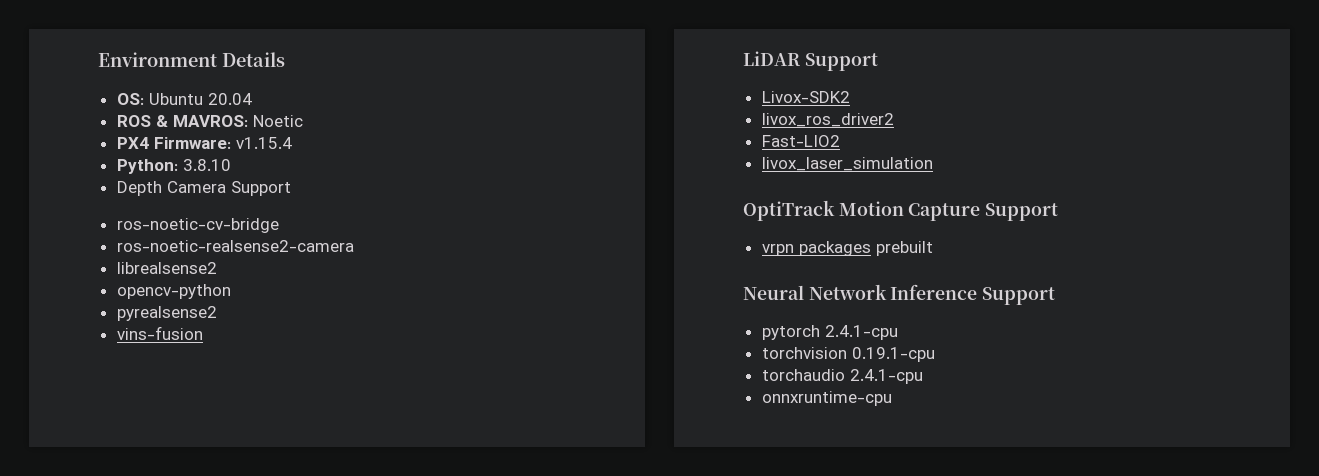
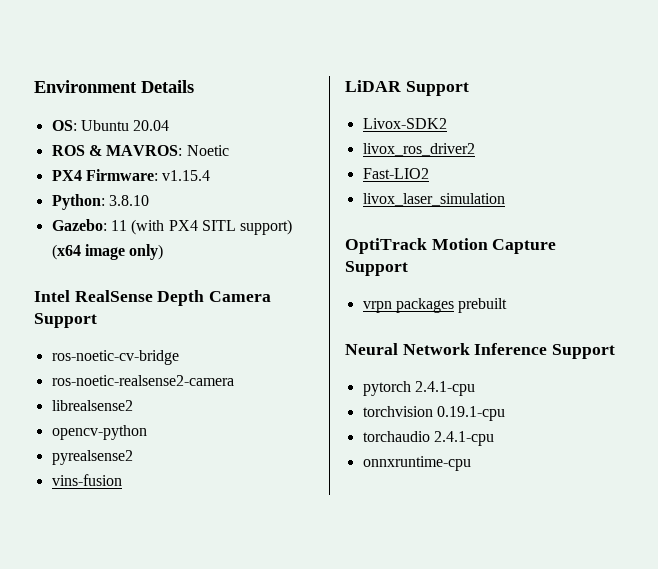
(231, 165) none -> [51,219,293,235] [51,244,164,260] [34,290,153,302] Gazebo: 11 (with PX4 SITL support) (x64 image only) // Intel RealSense

